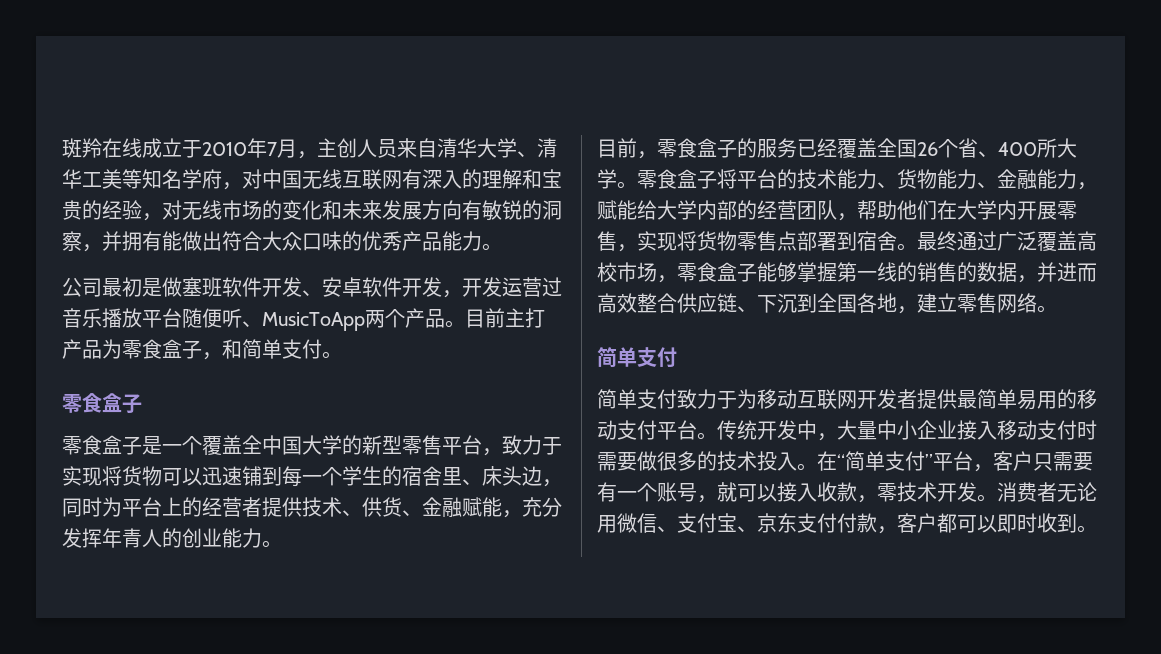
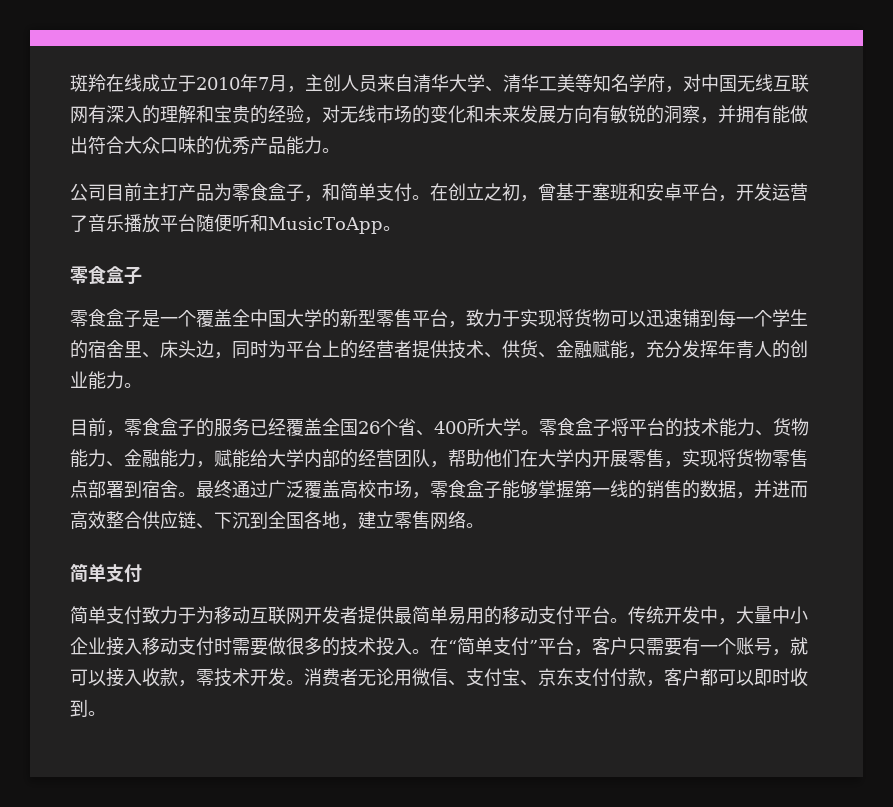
[102,277,562,298] [62,308,465,331] 最初是做塞班软件开发、安卓软件开发，开发运营过音乐播放平台随便听、MusicToApp两个产品。 -> (106, 192) none
(342, 355) none -> [430,183,808,202] [70,214,401,234] 在创立之初，曾基于塞班和安卓平台，开发运营了音乐播放平台随便听和MusicToApp。

